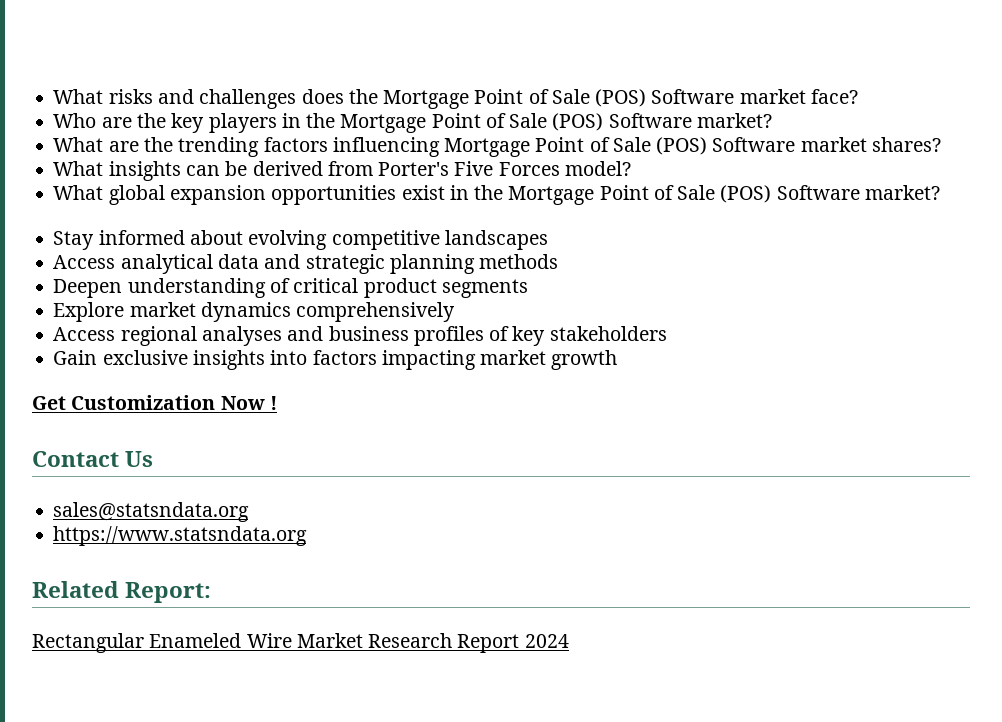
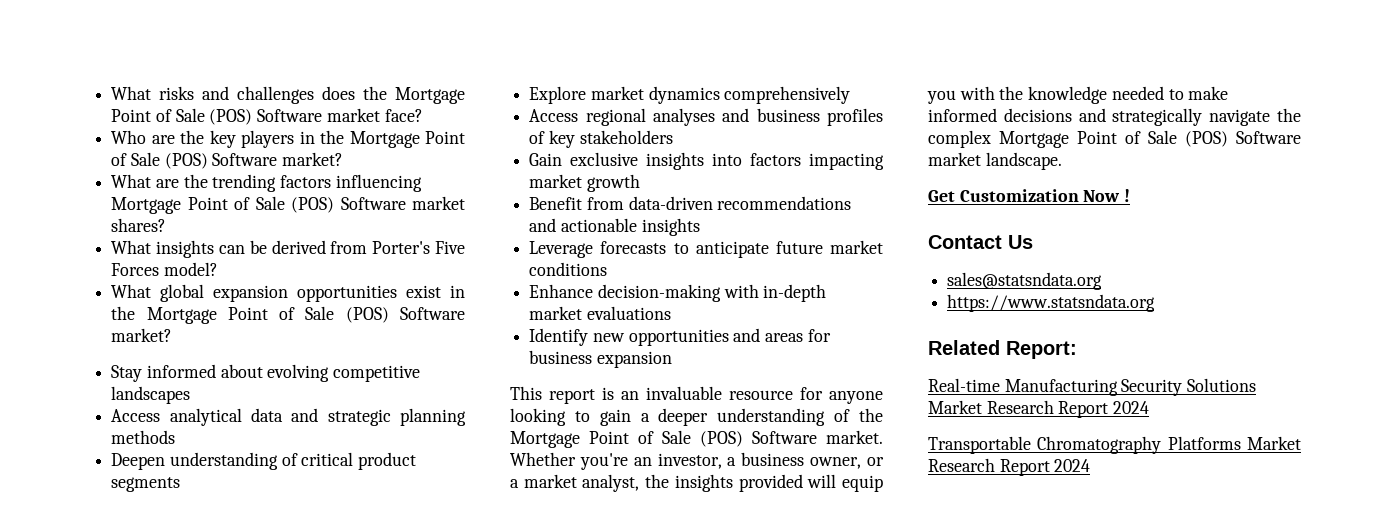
(618, 360) none -> [529,196,852,210] [529,218,700,236] [529,240,883,258] [529,262,608,276] [529,284,827,302] [529,306,671,320] [529,328,831,346] [529,350,672,368] [510,386,883,404] [510,408,883,426] [510,430,883,448] [510,452,884,470] [510,474,883,492] [927,86,1229,104] [928,108,1301,126] [928,130,1301,148] [928,152,1062,170] // Benefit from data-driven recommendations and actionable insights // Leverage forecasts to anticipate future market conditions // Enhance decision-making with in-depth market evaluations // Identify new opportunities and areas for business expansion // This report is an invaluable resource for anyone looking to gain a deeper understanding of the Mortgage Point of Sale (POS) Software market. Whether you're an investor, a business owner, or a market analyst, the insights provided will equip you with the knowledge needed to make informed decisions and strategically navigate the complex Mortgage Point of Sale (POS) Software market landscape.
[32,633,569,653] Rectangular Enameled Wire Market Research Report 2024 -> [928,378,1257,396] [928,400,1150,418] [928,436,1301,454] [928,458,1091,476] Real-time Manufacturing Security Solutions Market Research Report 2024 // Transportable Chromatography Platforms Market Research Report 2024

